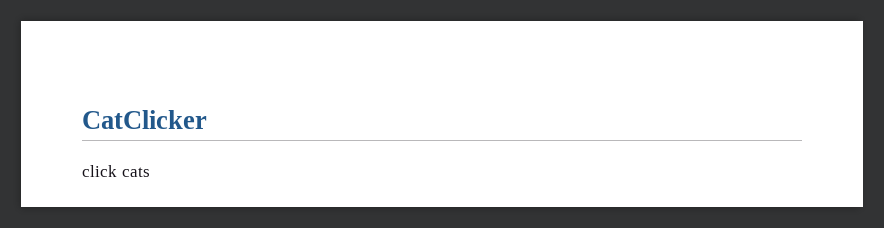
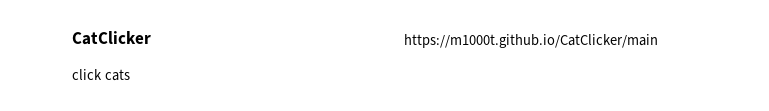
(150, 172) none -> [404,34,658,48] https://m1000t.github.io/CatClicker/main

